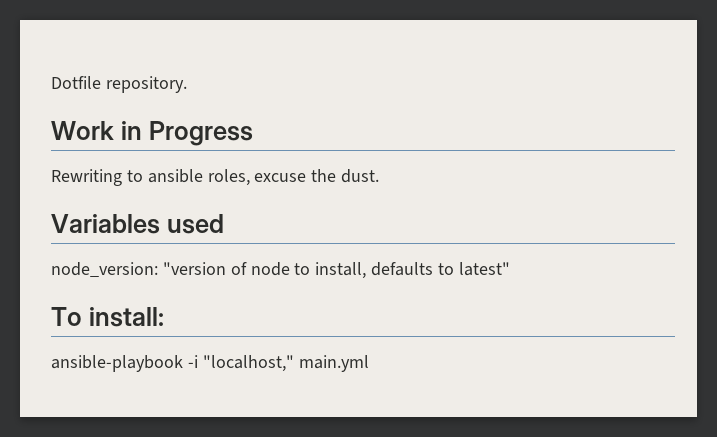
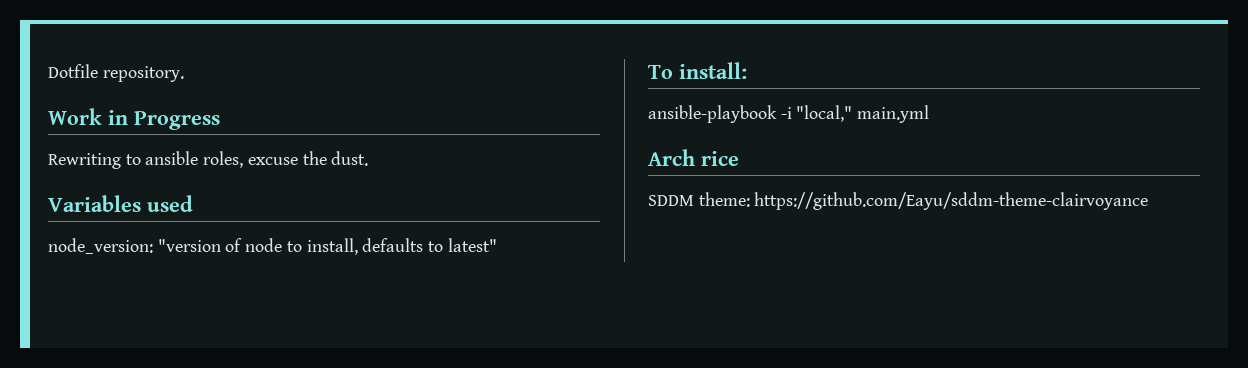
[202,355,294,372] "localhost," -> [796,105,853,122] "local,"
(369, 363) none -> [648,149,739,166] [648,192,1149,210] // Arch rice // SDDM theme: https://github.com/Eayu/sddm-theme-clairvoyance

